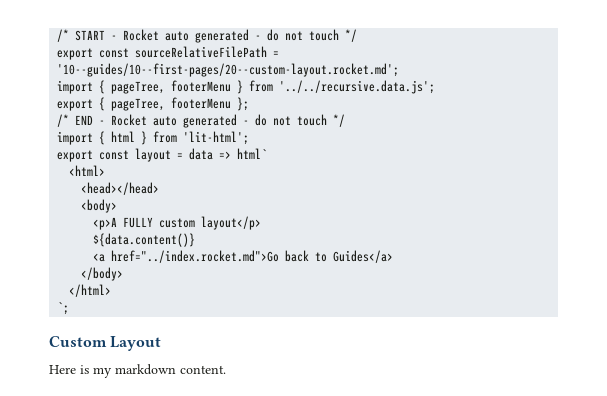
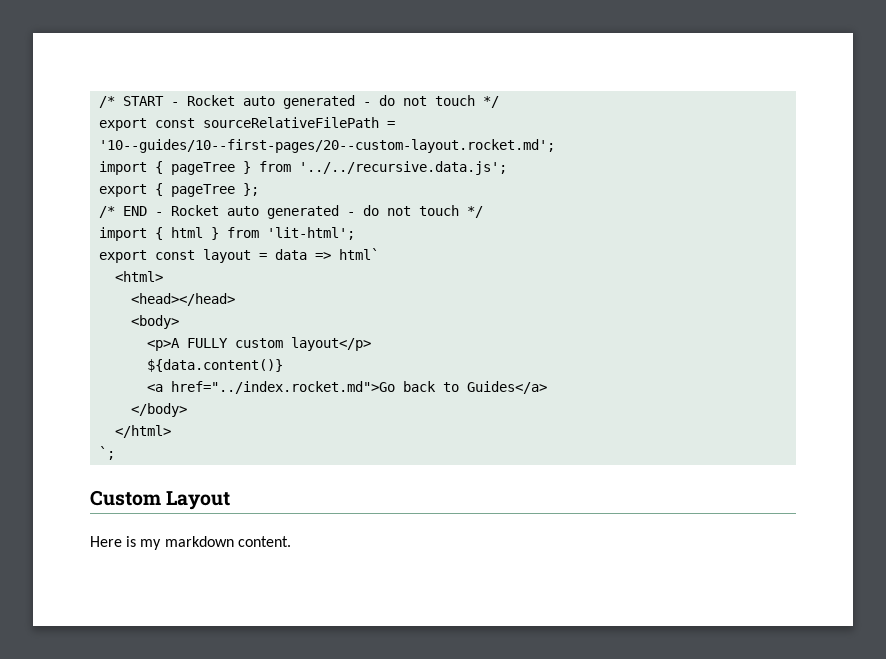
[111,80,232,94] pageTree, footerMenu -> [171,162,236,175] pageTree
[111,97,232,111] pageTree, footerMenu -> [171,184,236,197] pageTree

